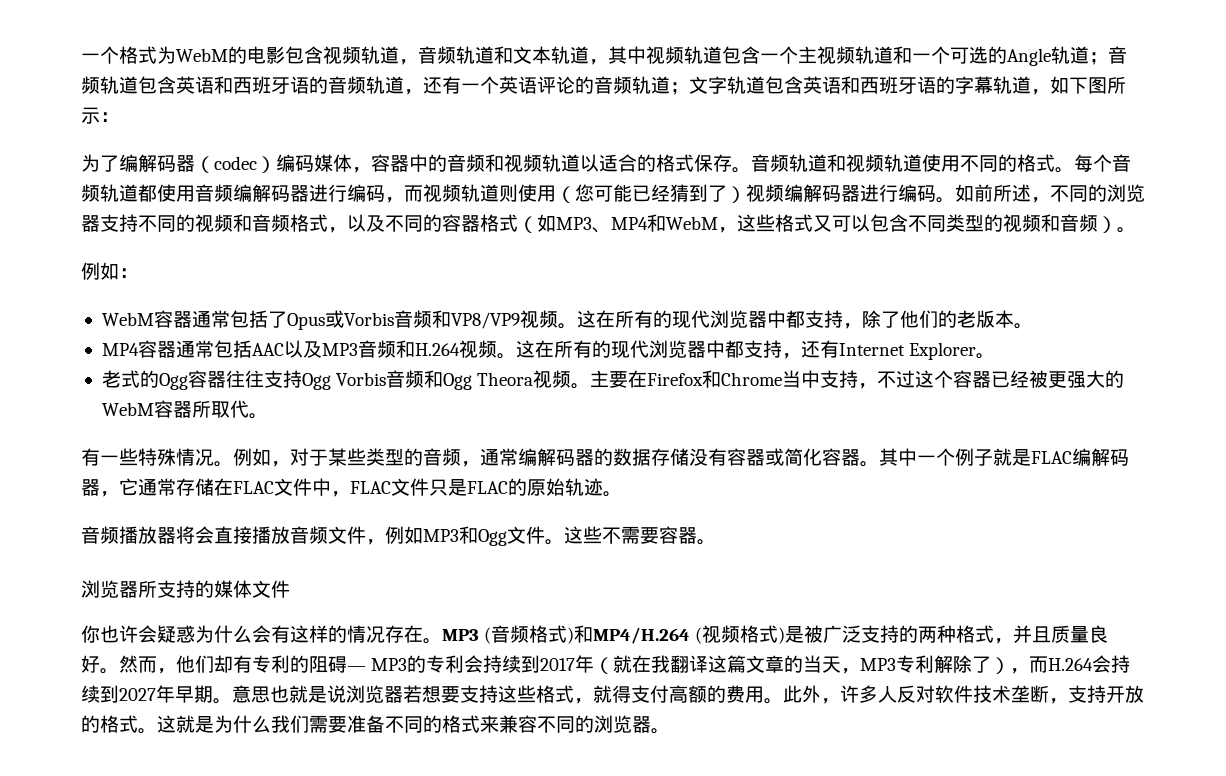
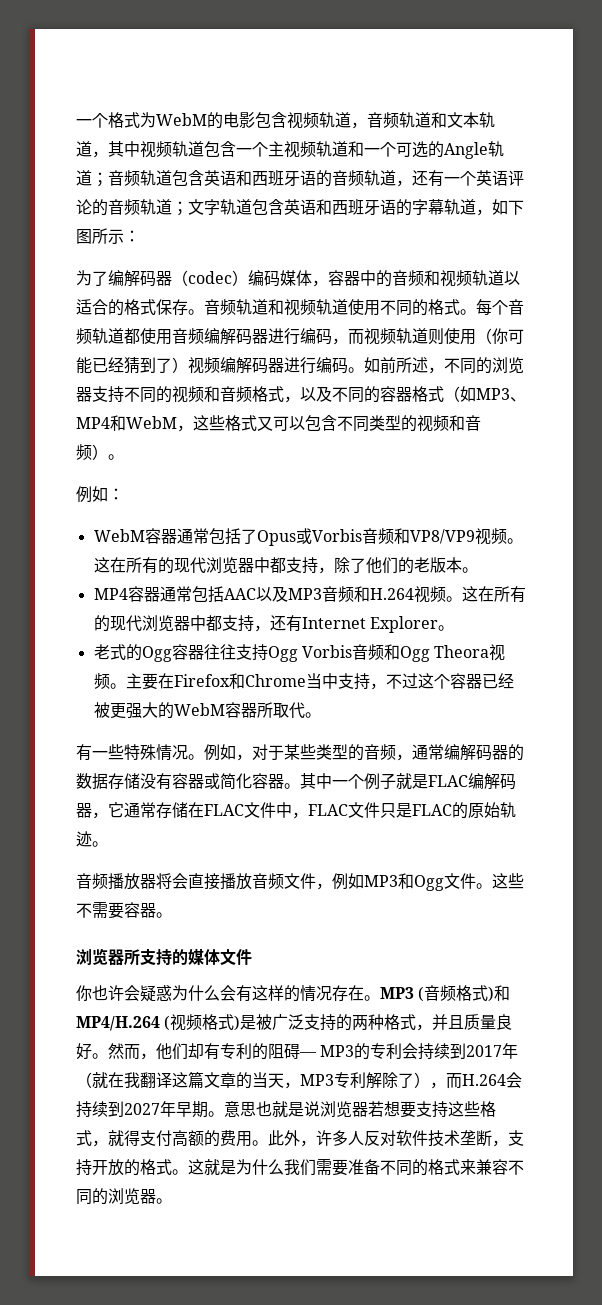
[575,184,594,202] 您 -> [492,328,508,344] 你

